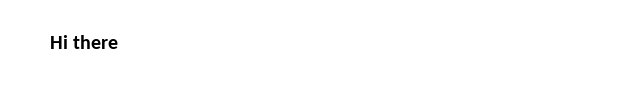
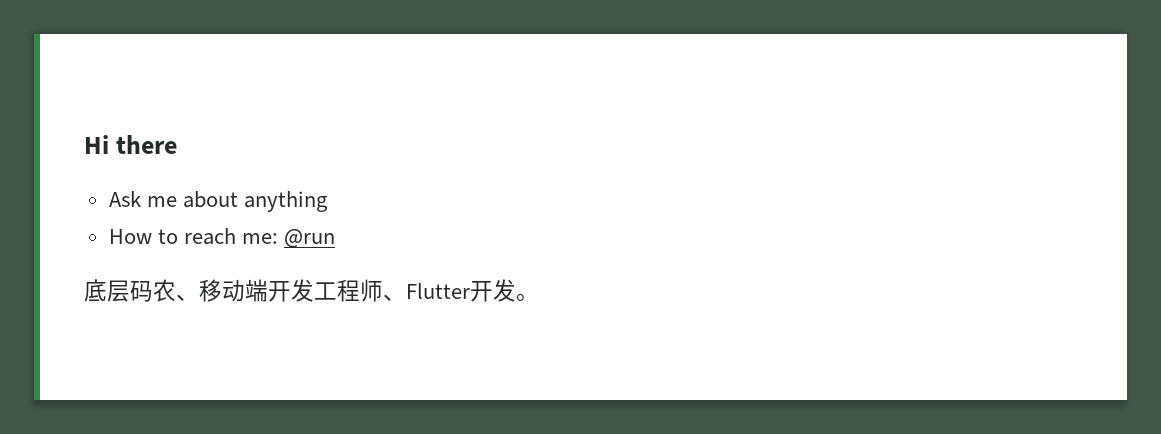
(119, 42) none -> [108,191,328,212] [108,228,336,248] [84,279,539,302] // Ask me about anything // How to reach me: @run // 底层码农、移动端开发工程师、Flutter开发。

